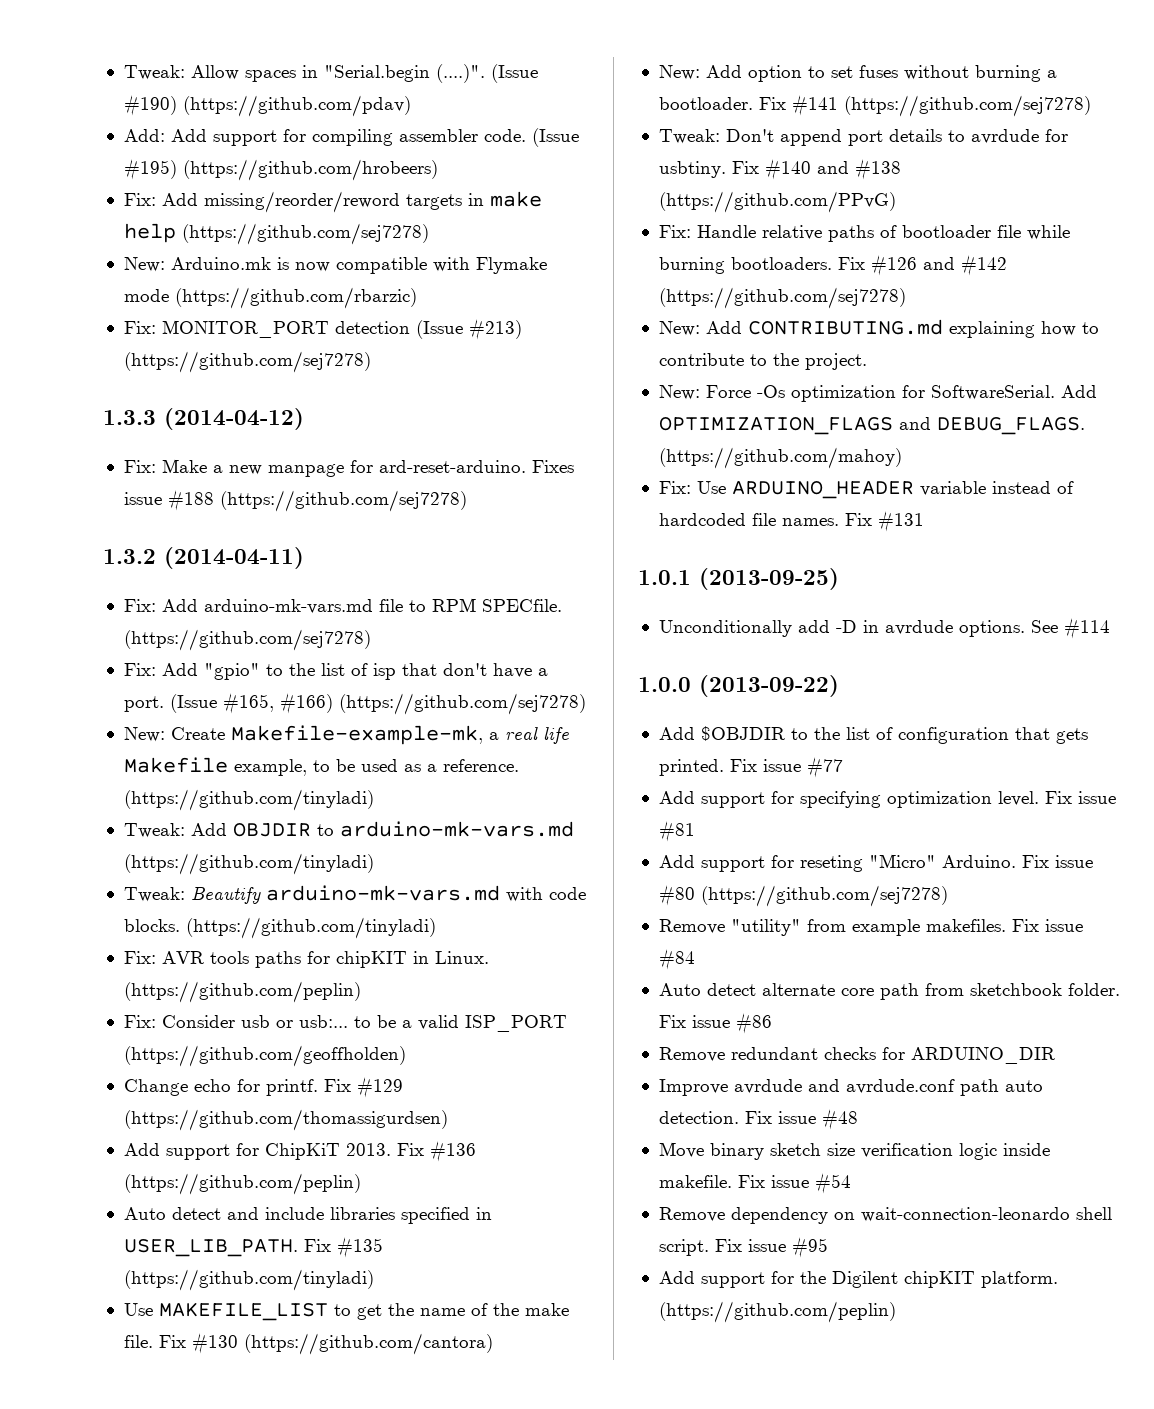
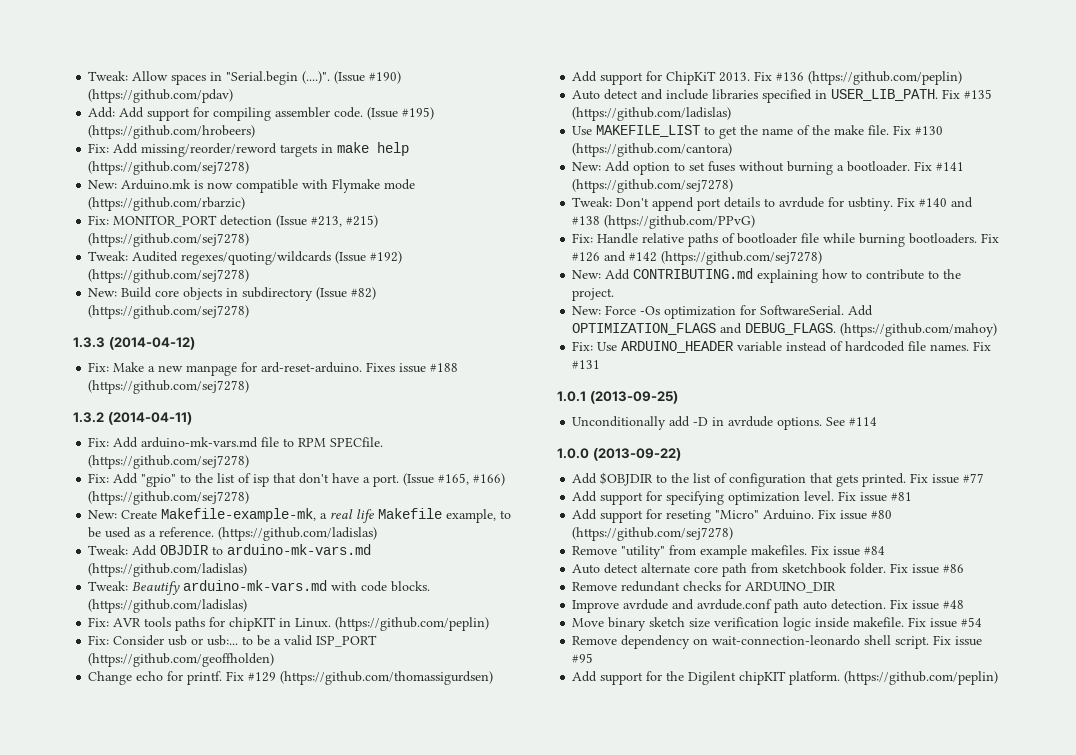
[468,319,522,340] #213) -> [311,215,379,228] [88,233,250,247] [88,251,403,265] [88,269,250,283] [88,287,377,301] #213, #215) (https://github.com/sej7278) // Tweak: Audited regexes/quoting/wildcards (Issue #192) (https://github.com/sej7278) // New: Build core objects in subdirectory (Issue #82)
[123,789,374,811] (https://github.com/tinyladi) -> [218,527,378,541] (https://github.com/ladislas)
[123,853,374,875] (https://github.com/tinyladi) -> [88,563,248,577] (https://github.com/ladislas)
[185,917,436,939] (https://github.com/tinyladi) -> [88,599,248,613] (https://github.com/ladislas)
[123,1269,374,1291] (https://github.com/tinyladi) -> [572,107,732,121] (https://github.com/ladislas)

